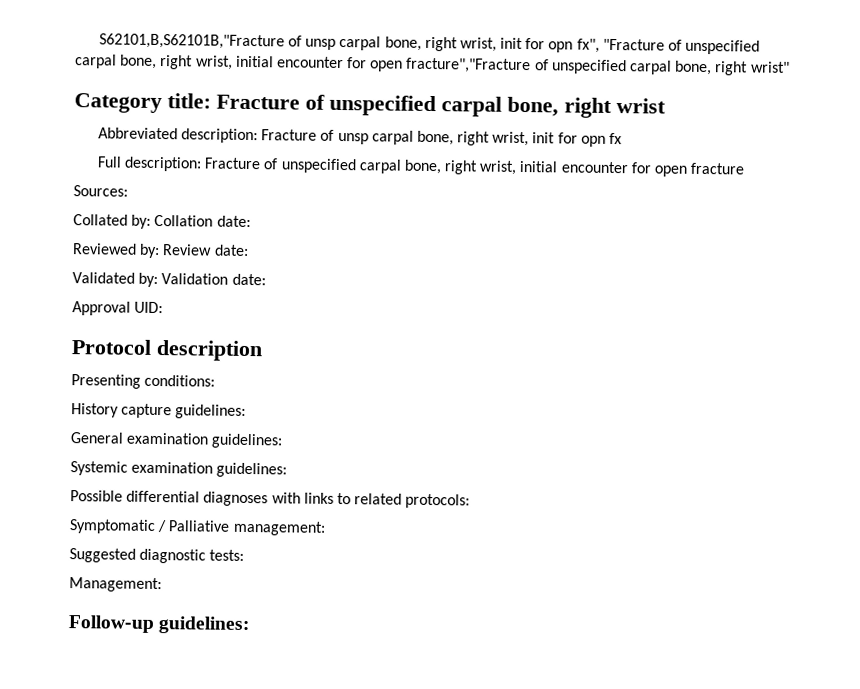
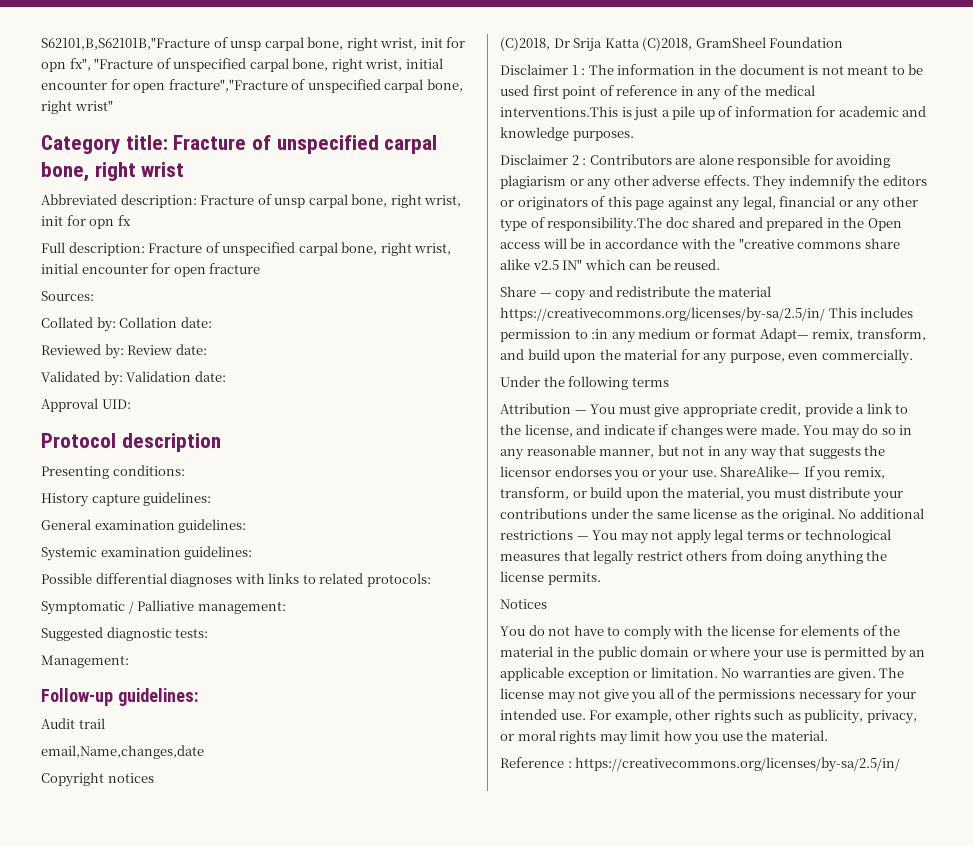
(251, 625) none -> [41,718,105,729] [41,745,204,759] [41,772,154,787] [500,37,844,52] [500,64,924,75] [500,85,815,100] [500,106,927,121] [500,127,634,141] [500,154,891,168] [500,175,927,190] [500,196,918,211] [500,217,902,232] [500,238,900,249] [500,259,721,270] [500,286,772,301] [500,307,914,322] [500,328,926,343] [500,349,913,364] [500,376,669,390] [500,403,909,417] [500,424,913,439] [500,445,886,460] [500,466,885,481] [500,487,903,502] [500,508,924,522] [500,529,891,544] [500,550,888,565] [500,571,601,585] [500,599,547,609] [500,625,901,640] [500,646,926,661] [500,667,905,681] [500,688,916,703] [500,709,917,724] [500,730,828,745] [500,757,901,772] // Audit trail // email,Name,changes,date // Copyright notices // (C)2018, Dr Srija Katta (C)2018, GramSheel Foundation // Disclaimer 1 : The information in the document is not meant to be used first point of reference in any of the medical interventions.This is just a pile up of information for academic and knowledge purposes. // Disclaimer 2 : Contributors are alone responsible for avoiding plagiarism or any other adverse effects. They indemnify the editors or originators of this page against any legal, financial or any other type of responsibility.The doc shared and prepared in the Open access will be in accordance with the "creative commons share alike v2.5 IN" which can be reused. // Share — copy and redistribute the material https://creativecommons.org/licenses/by-sa/2.5/in/ This includes permission to :in any medium or format Adapt— remix, transform, and build upon the material for any purpose, even commercially. // Under the following terms // Attribution — You must give appropriate credit, provide a link to the license, and indicate if changes were made. You may do so in any reasonable manner, but not in any way that suggests the licensor endorses you or your use. ShareAlike— If you remix, transform, or build upon the material, you must distribute your contributions under the same license as the original. No additional restrictions — You may not apply legal terms or technological measures that legally restrict others from doing anything the license permits. // Notices // You do not have to comply with the license for elements of the material in the public domain or where your use is permitted by an applicable exception or limitation. No warranties are given. The license may not give you all of the permissions necessary for your intended use. For example, other rights such as publicity, privacy, or moral rights may limit how you use the material. // Reference : https://creativecommons.org/licenses/by-sa/2.5/in/

